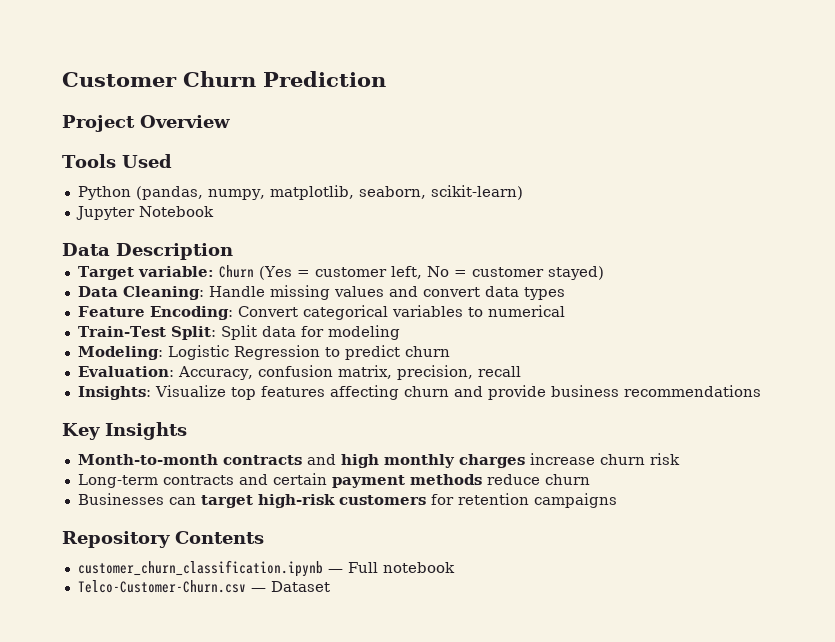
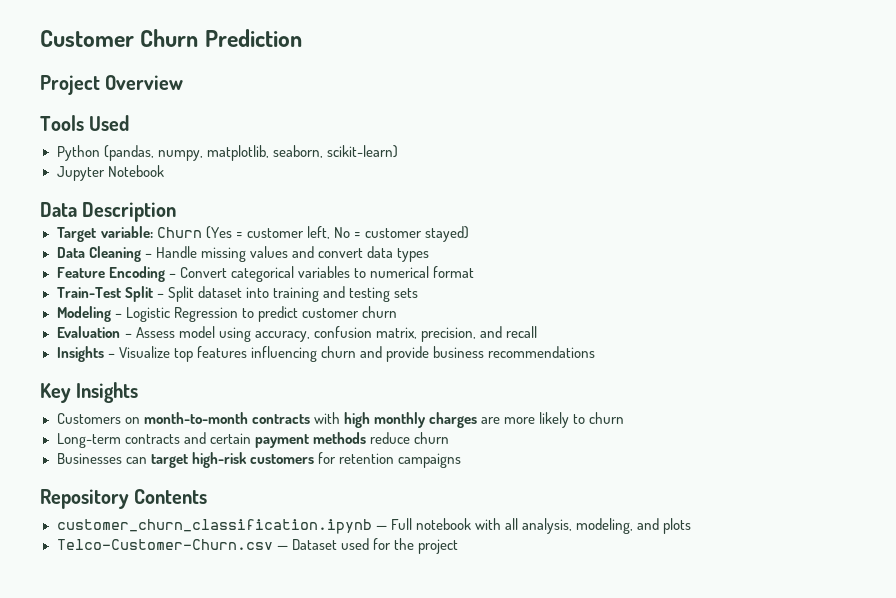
[122,286,204,300] Cleaning: -> [88,246,152,262] Cleaning –
[149,306,233,320] Encoding: -> [108,266,176,282] Encoding –
(565, 311) none -> [432,266,474,278] format
[170,325,400,340] [77,346,163,360] Split: Split data for modeling // Modeling: -> [124,286,418,302] [56,306,122,322] Split – Split dataset into training and testing sets // Modeling –
[404,346,450,357] [77,366,253,380] churn // Evaluation: Accuracy, -> [301,306,397,318] [56,326,310,342] customer churn // Evaluation – Assess model using accuracy,
(473, 372) none -> [479,326,502,338] and
[77,386,151,400] Insights: -> [56,346,115,362] Insights –
[329,385,399,400] affecting -> [250,346,317,362] influencing
[77,453,680,468] Month-to-month contracts and high monthly charges increase churn risk -> [56,412,625,428] Customers on month-to-month contracts with high monthly charges are more likely to churn
(455, 567) none -> [474,518,691,534] with all analysis, modeling, and plots
(330, 586) none -> [340,538,458,554] used for the project

